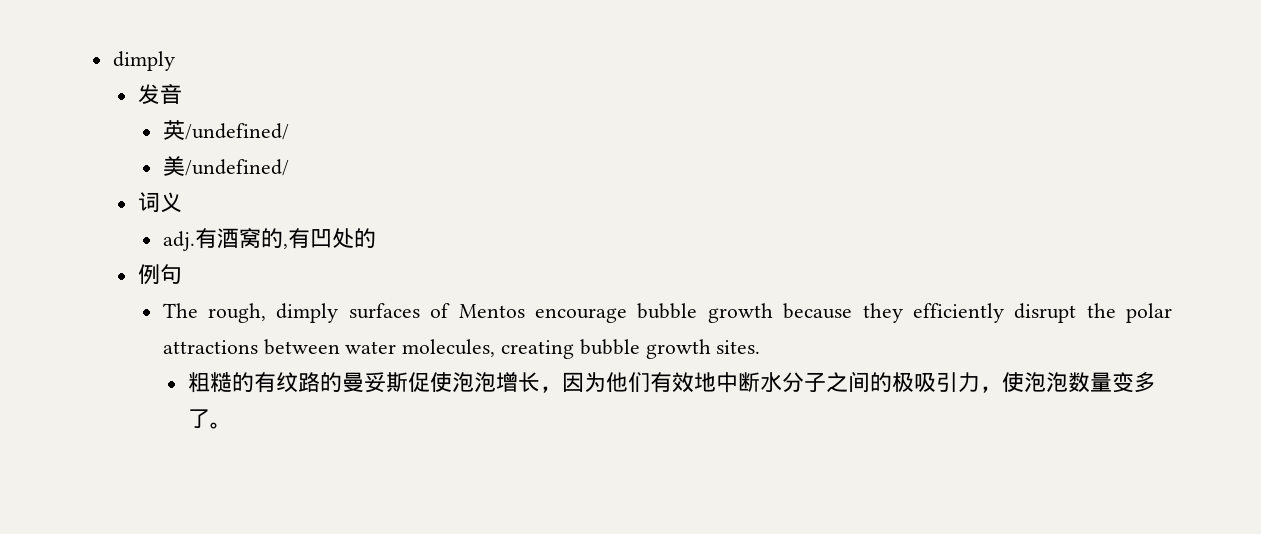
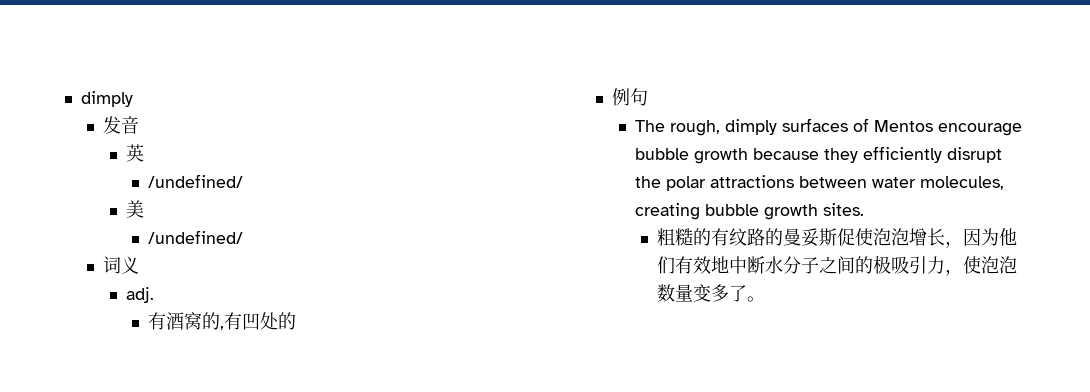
(185, 130) none -> (144, 153) //
(185, 166) none -> (144, 209) //
(195, 241) none -> (154, 295) //

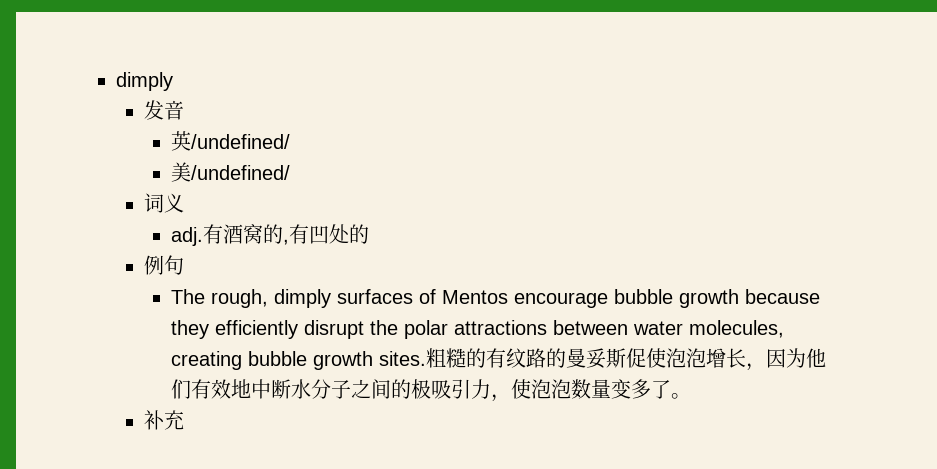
(144, 153) // -> (192, 141) none
(144, 209) // -> (192, 172) none
(154, 295) // -> (204, 236) none
(864, 209) // -> (427, 358) none
(766, 299) none -> [143,410,184,430] // 补充

